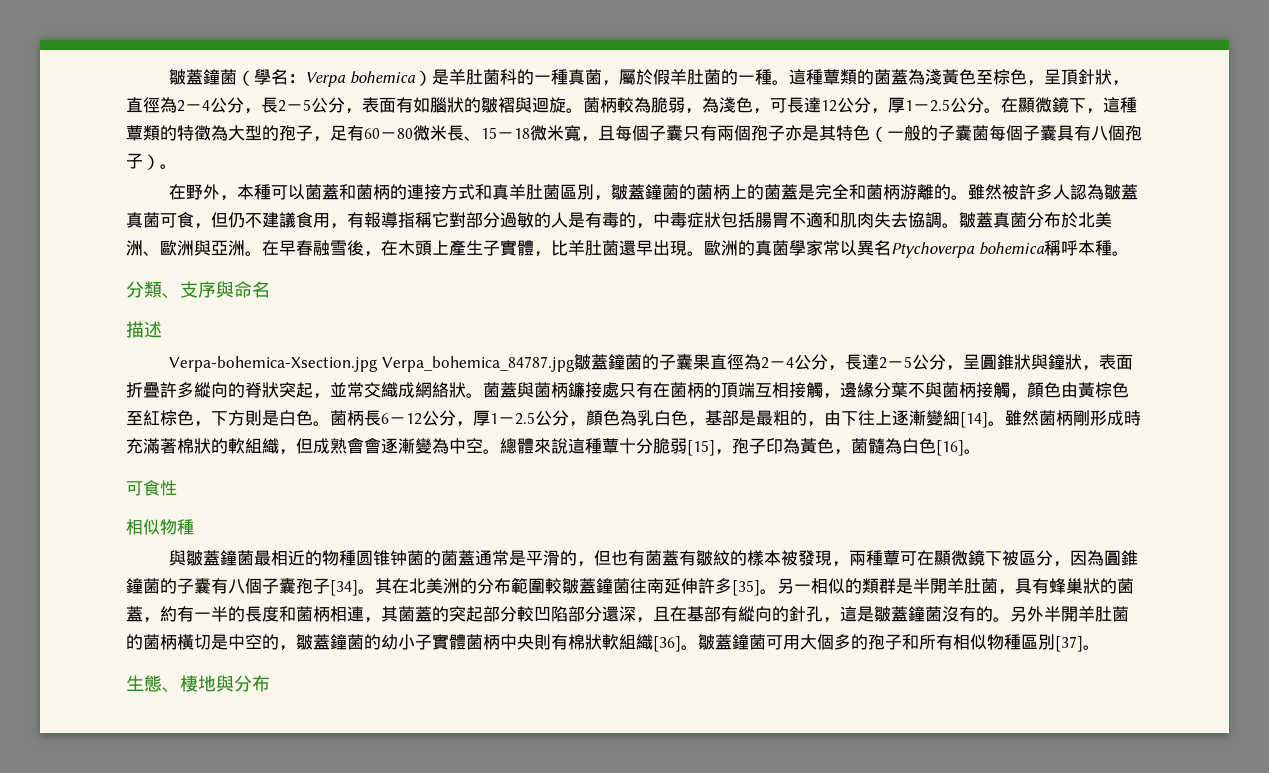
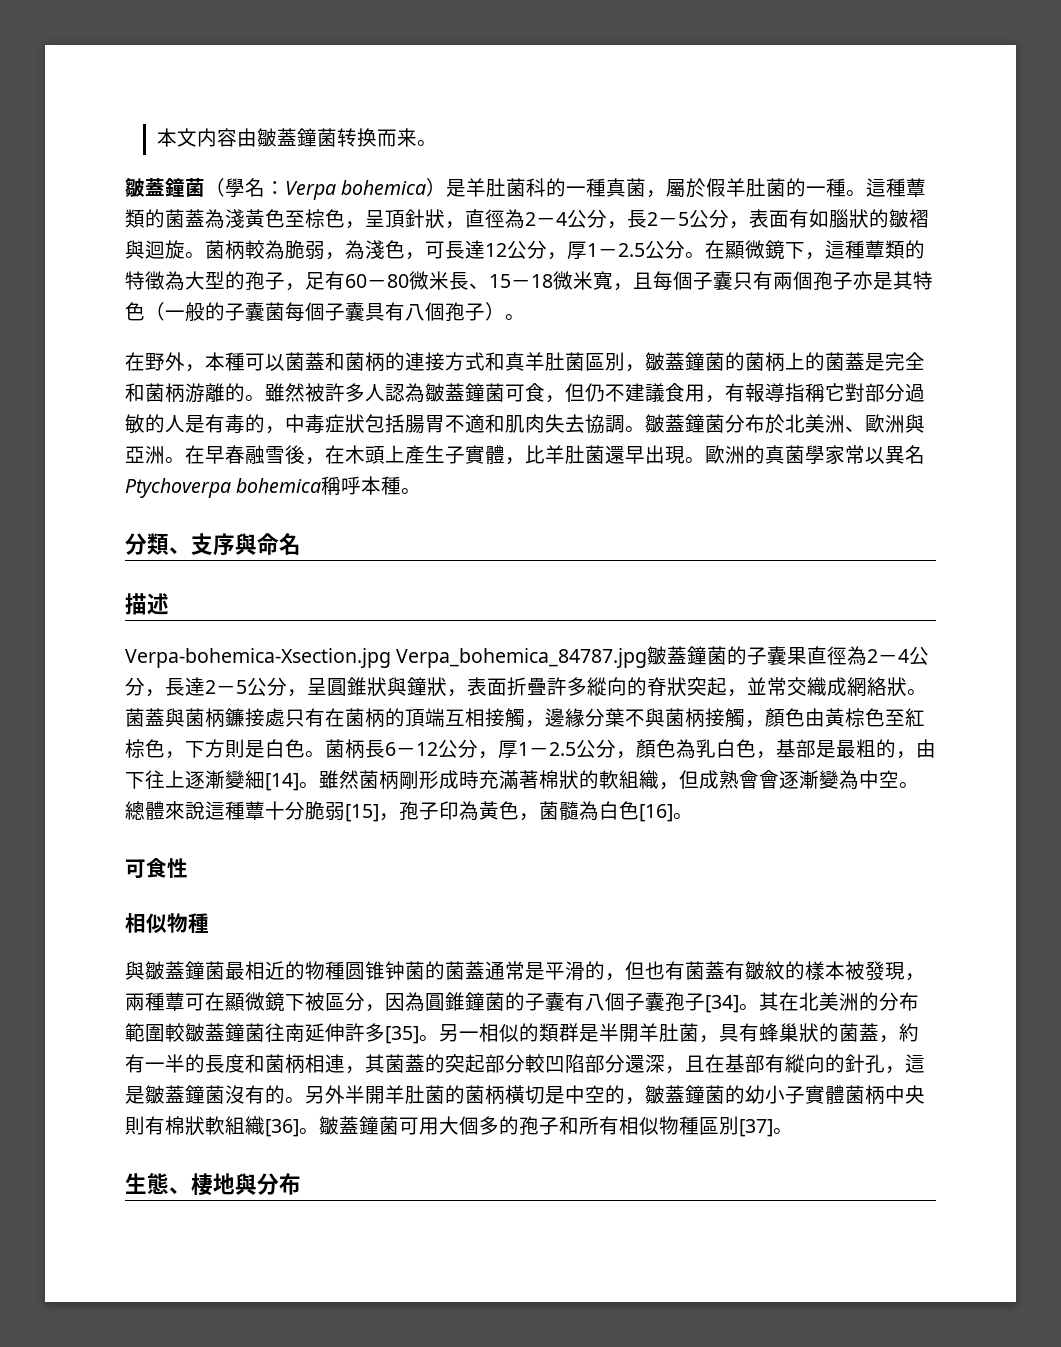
(169, 77) none -> [156,128,437,147] 本文内容由皺蓋鐘菌转换而来。 //
[126,212,143,228] 真 -> [465,383,485,402] 鐘
[993,212,1010,228] 真 -> [685,414,705,433] 鐘

